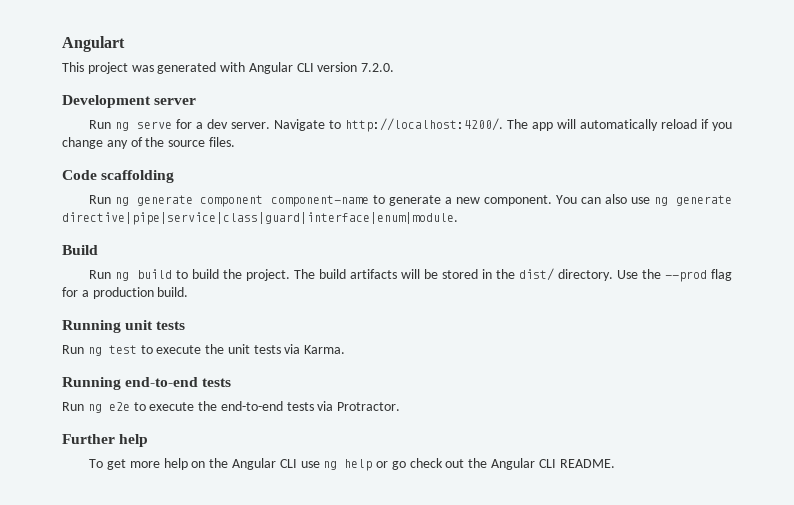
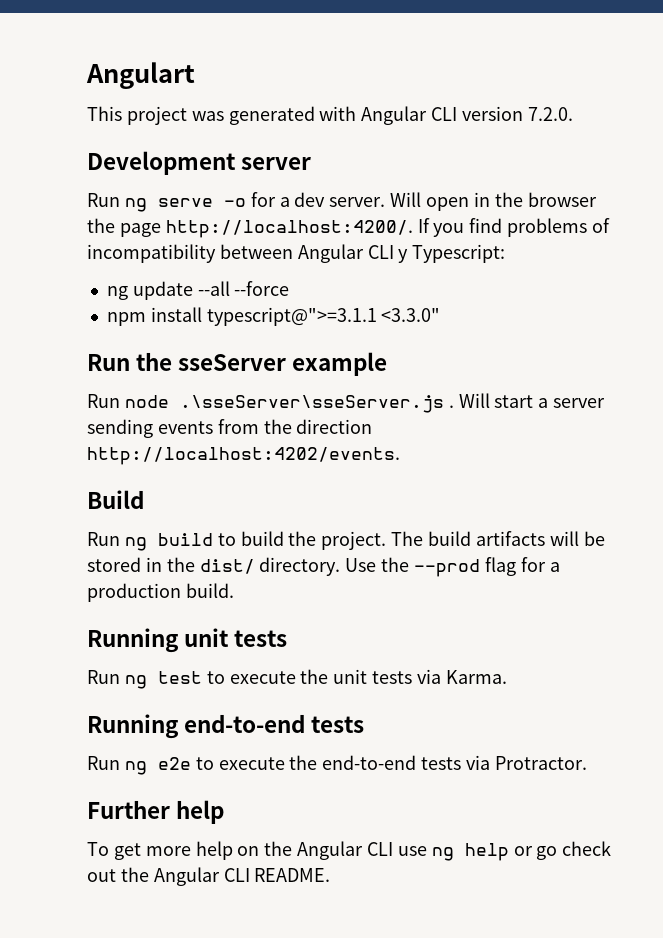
(172, 125) none -> [223,198,246,207] -o
[273,118,732,132] [62,137,235,149] [62,170,175,183] [89,194,732,207] [62,212,458,225] Navigate to http://localhost:4200/. The app will automatically reload if you change any of the source files. // Code scaffolding // Run ng generate component component-name to generate a new component. You can also use ng generate directive|pipe|service|class|guard|interface|enum|module. -> [390,192,597,211] [87,218,611,238] [87,244,506,263] [106,281,290,300] [106,307,441,326] [87,352,388,376] [87,393,606,413] [87,419,373,438] [87,447,400,465] Will open in the browser the page http://localhost:4200/. If you find problems of incompatibility between Angular CLI y Typescript: // ng update --all --force // npm install typescript@">=3.1.1 <3.3.0" // Run the sseServer example // Run node .\sseServer\sseServer.js . Will start a server sending events from the direction http://localhost:4202/events.

